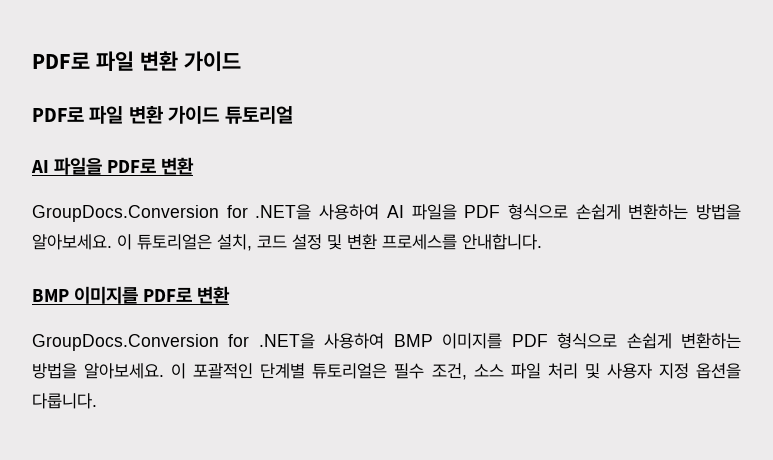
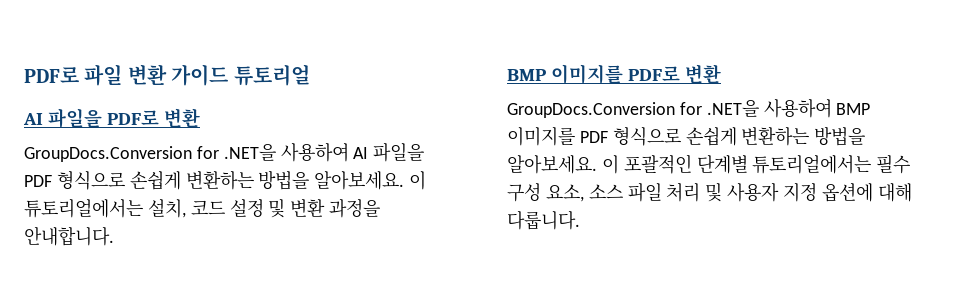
[32,51,241,72] [32,105,220,124] PDF로 파일 변환 가이드 // PDF로 파일 변환 가이드 -> [24,64,229,86] PDF로 파일 변환 가이드
[137,234,212,250] 튜토리얼은 -> [24,199,143,218] 튜토리얼에서는
[382,234,457,250] 프로세스를 -> [329,199,381,218] 과정을
[312,363,467,380] 튜토리얼은 필수 조건, -> [752,154,911,174] [507,183,584,202] 튜토리얼에서는 필수 구성 요소,
[695,363,741,379] 옵션을 -> [821,183,912,202] 옵션에 대해

